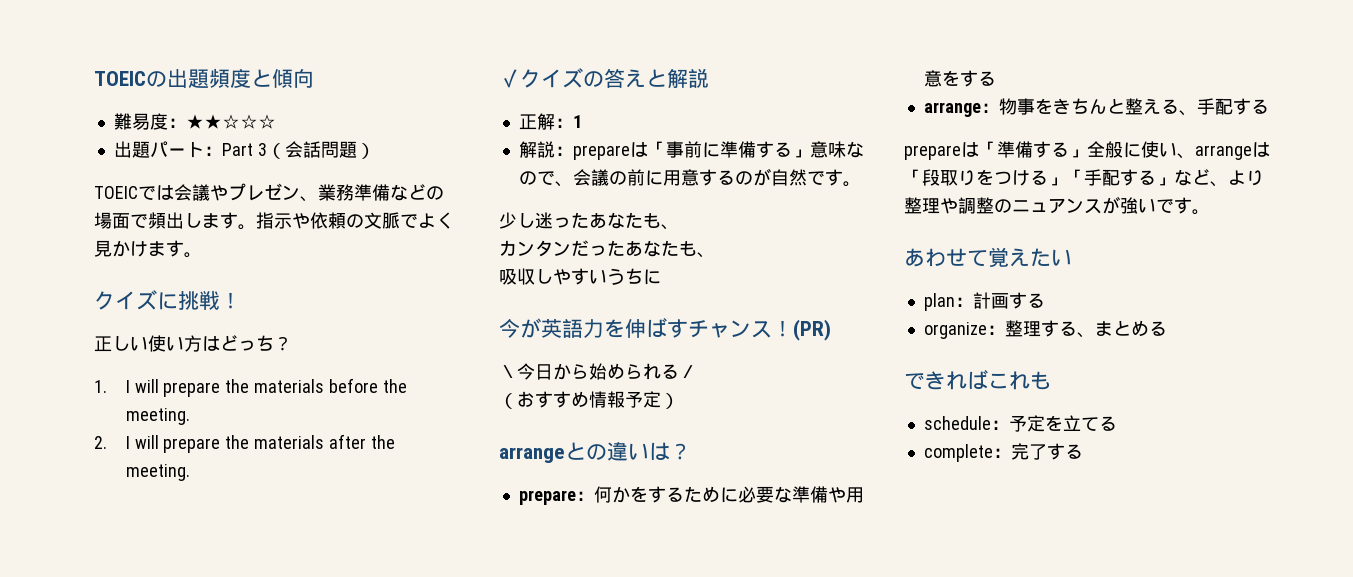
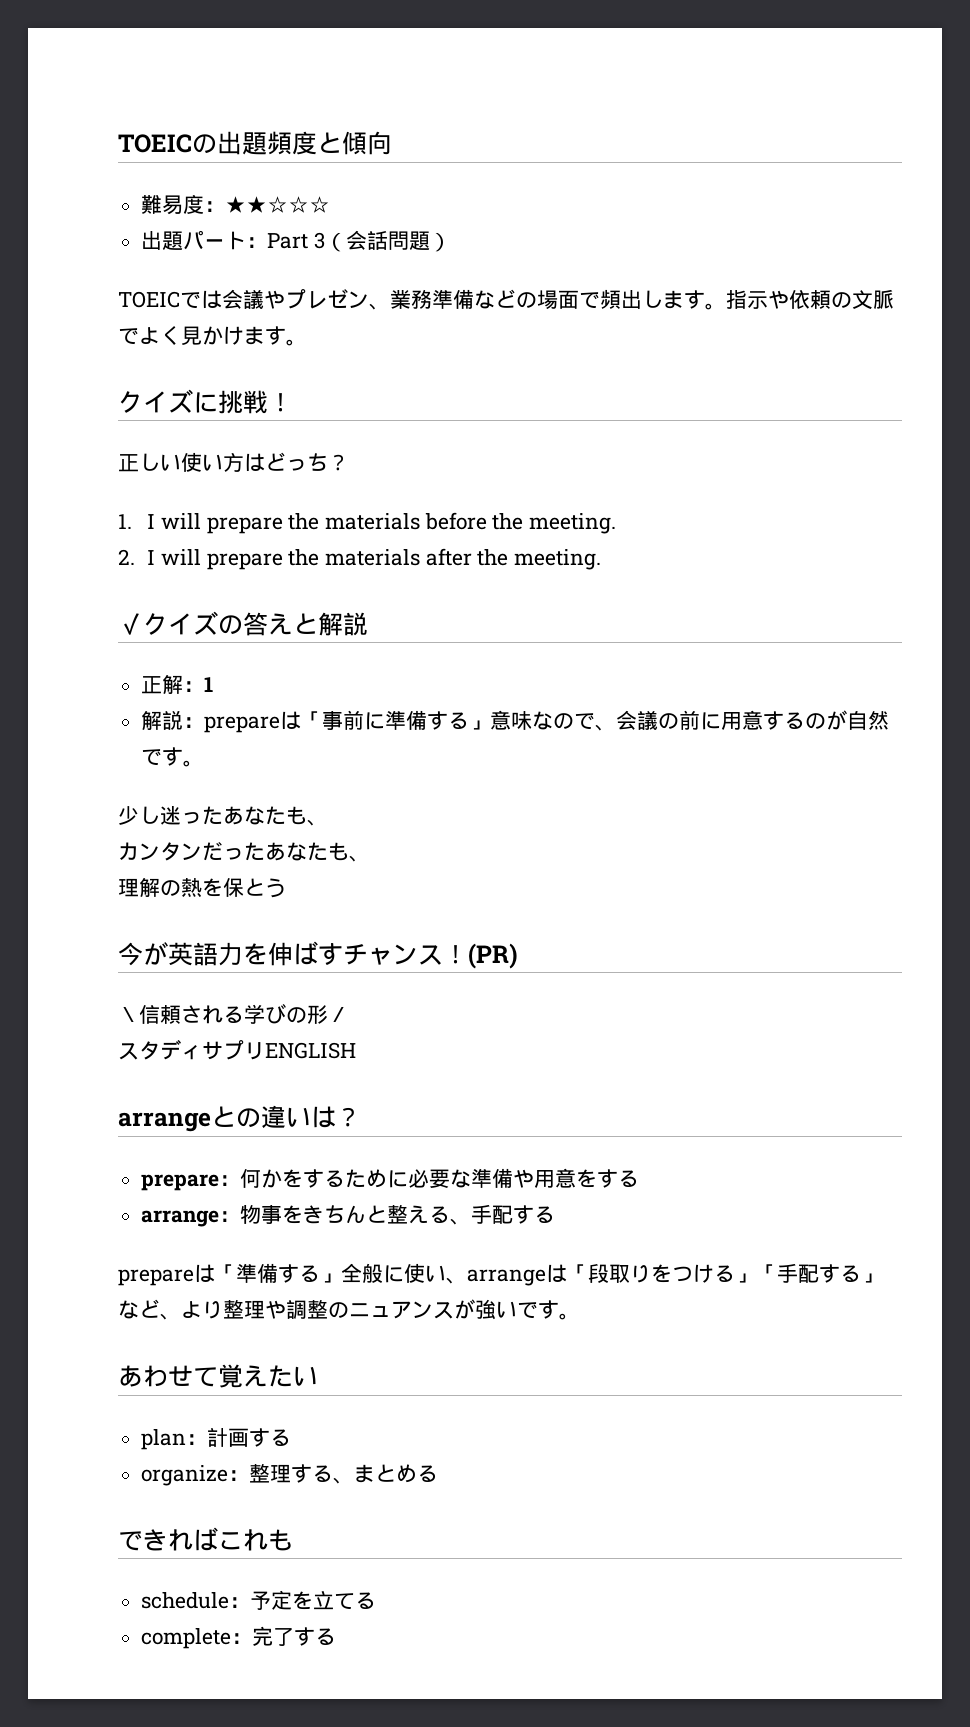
[499,268,607,285] 吸収しやすい -> [118,877,265,897] 理解の熱を保と
[625,268,661,285] ちに -> (286, 888) none
[517,363,697,380] [499,391,679,409] 今日から始められる／ // （おすすめ情報予定） -> [139,1004,349,1024] [118,1039,356,1060] 信頼される学びの形／ // スタディサプリENGLISH

